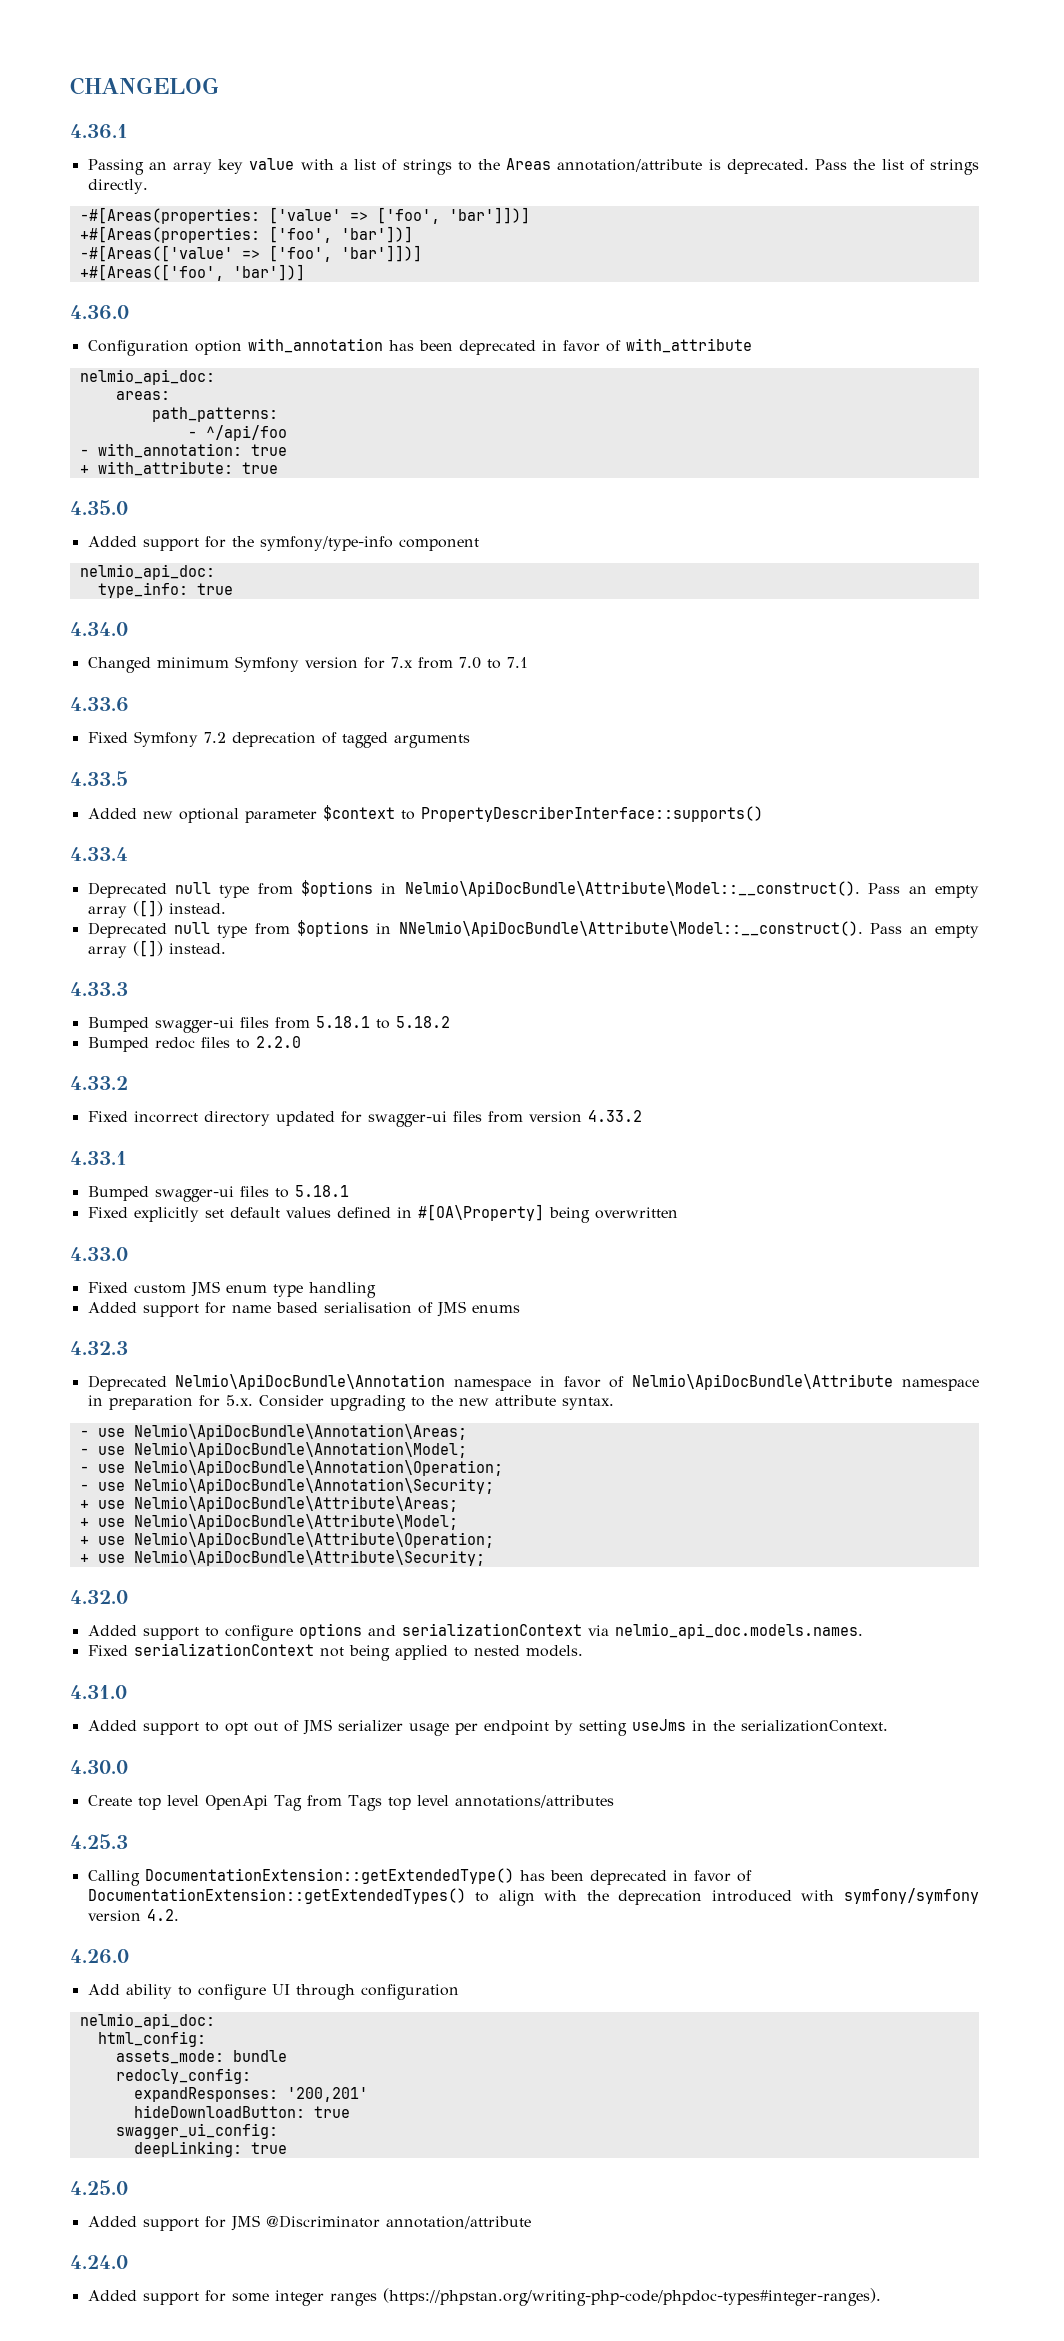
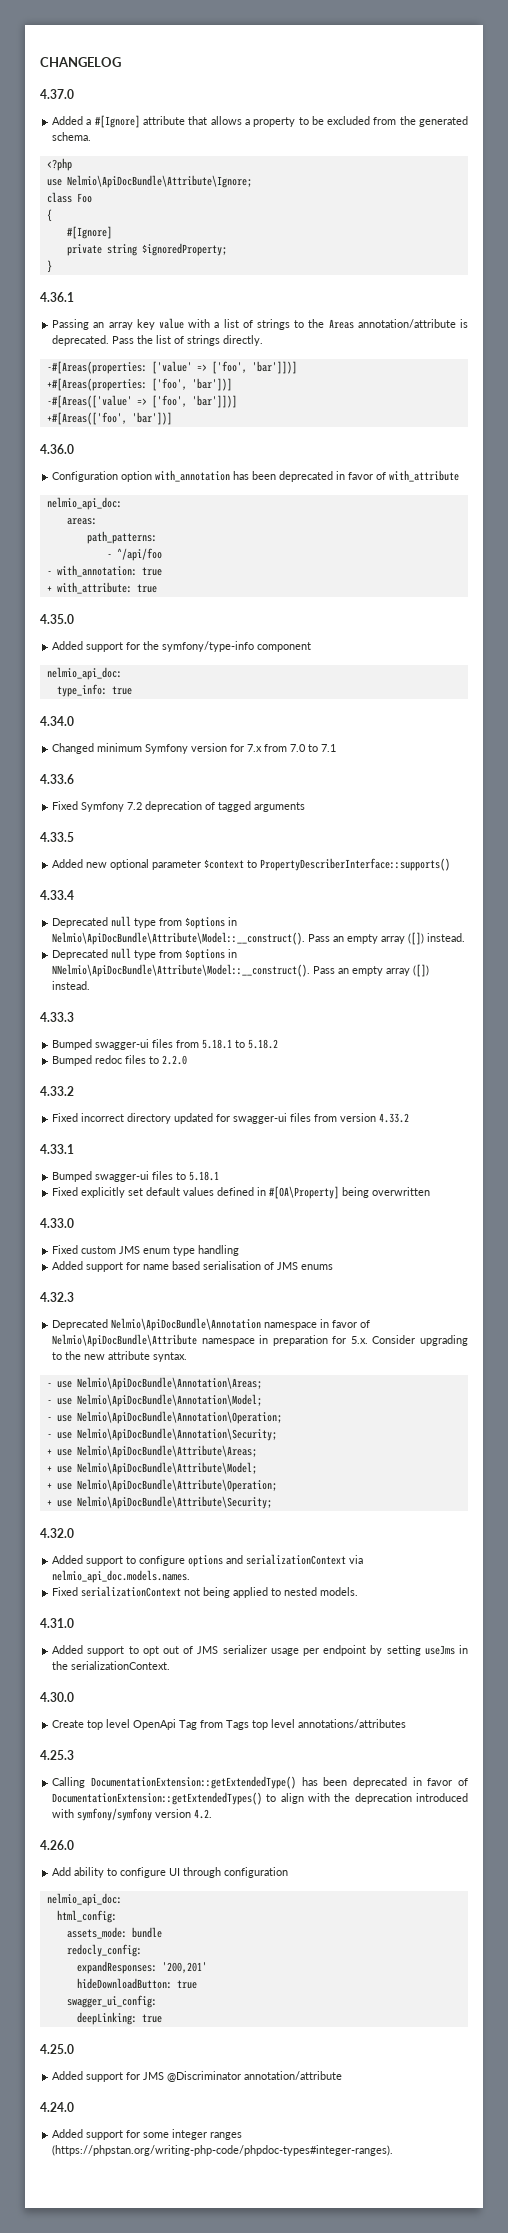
(219, 86) none -> [40,89,74,99] [52,115,469,128] [52,132,92,141] [46,158,72,171] [46,175,252,188] [46,192,92,203] [46,209,52,222] [66,226,112,239] [66,243,227,256] [46,260,52,273] // 4.37.0 // Added a #[Ignore] attribute that allows a property to be excluded from the generated schema. // <?php // use Nelmio\ApiDocBundle\Attribute\Ignore; // class Foo // { // #[Ignore] // private string $ignoredProperty; // }

